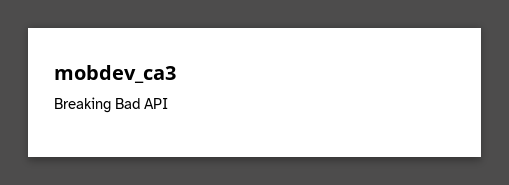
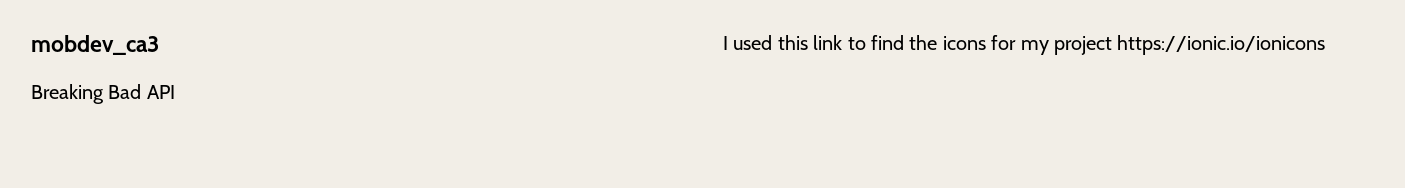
(168, 103) none -> [723,35,1326,55] // I used this link to find the icons for my project https://ionic.io/ionicons

